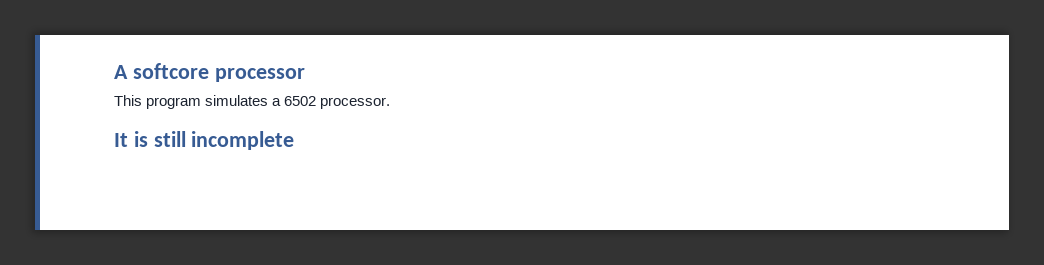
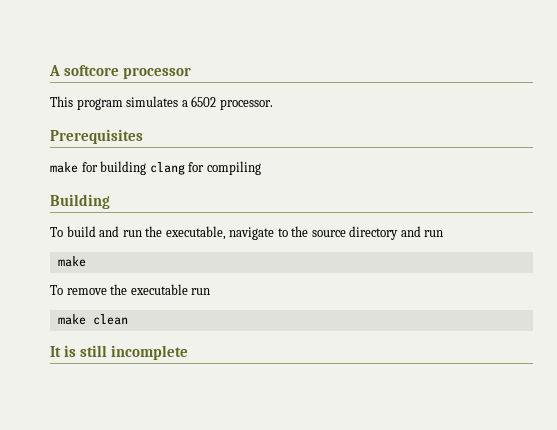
(391, 103) none -> [50,129,143,144] [50,161,261,175] [50,194,110,209] [50,226,444,240] [57,256,86,267] [50,284,211,295] [57,314,128,325] // Prerequisites // make for building clang for compiling // Building // To build and run the executable, navigate to the source directory and run // make // To remove the executable run // make clean

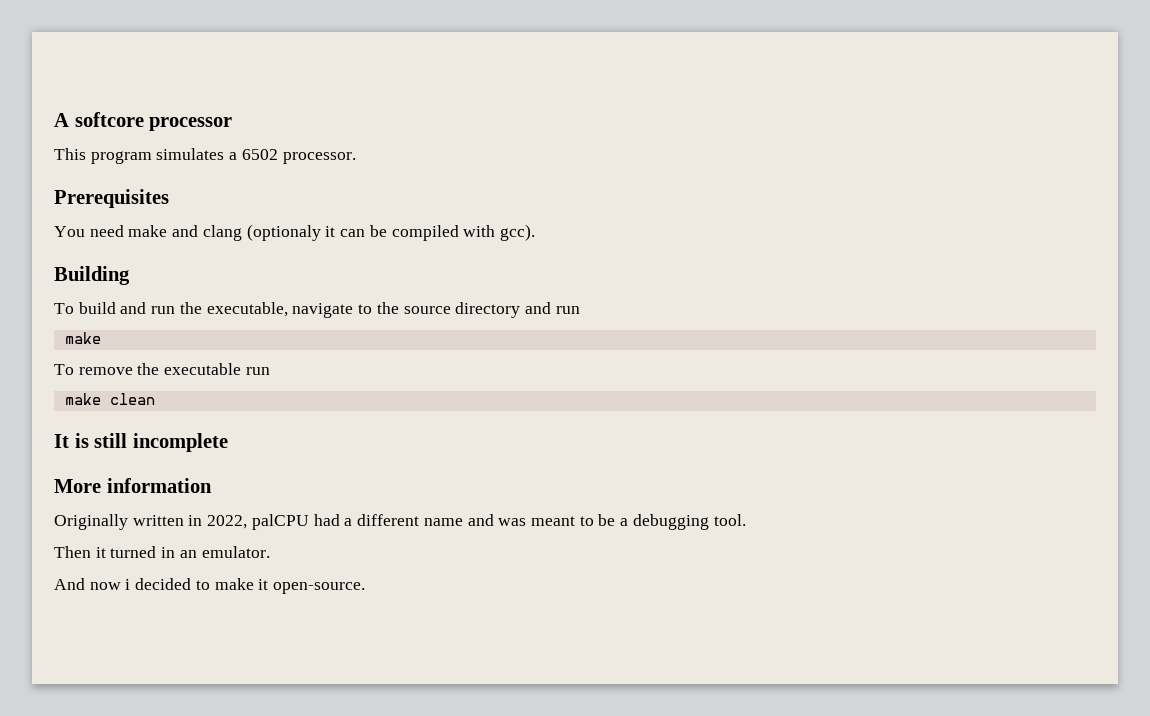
[50,161,261,175] make for building clang for compiling -> [54,224,535,241] You need make and clang (optionaly it can be compiled with gcc).
(188, 352) none -> [54,478,212,493] [54,514,746,530] [54,546,270,558] [54,578,366,594] // More information // Originally written in 2022, palCPU had a different name and was meant to be a debugging tool. // Then it turned in an emulator. // And now i decided to make it open-source.

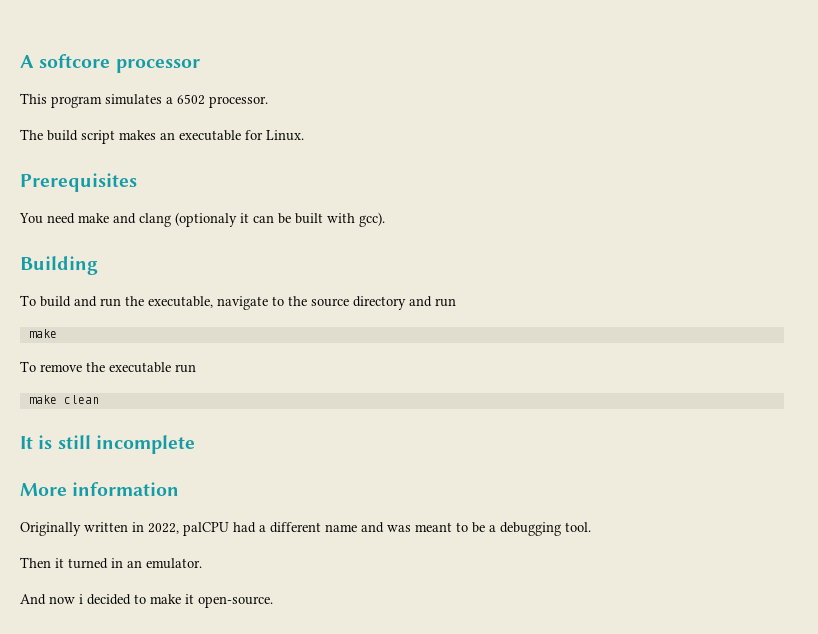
(356, 158) none -> [20,129,304,144] // The build script makes an executable for Linux.
[391,225,459,241] compiled -> [295,213,323,224] built

